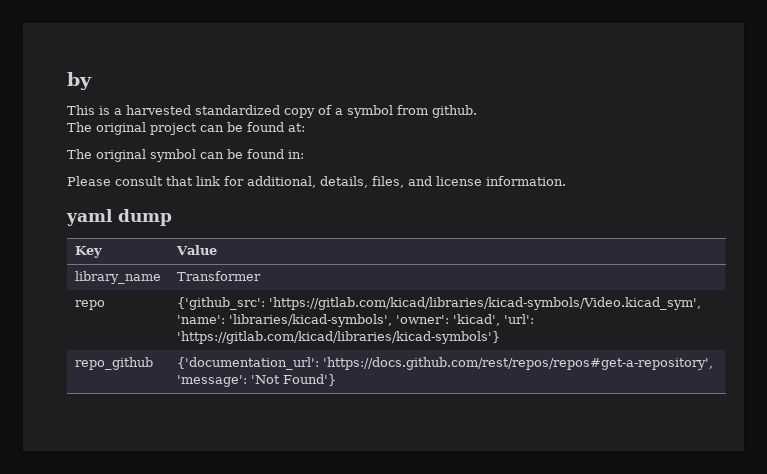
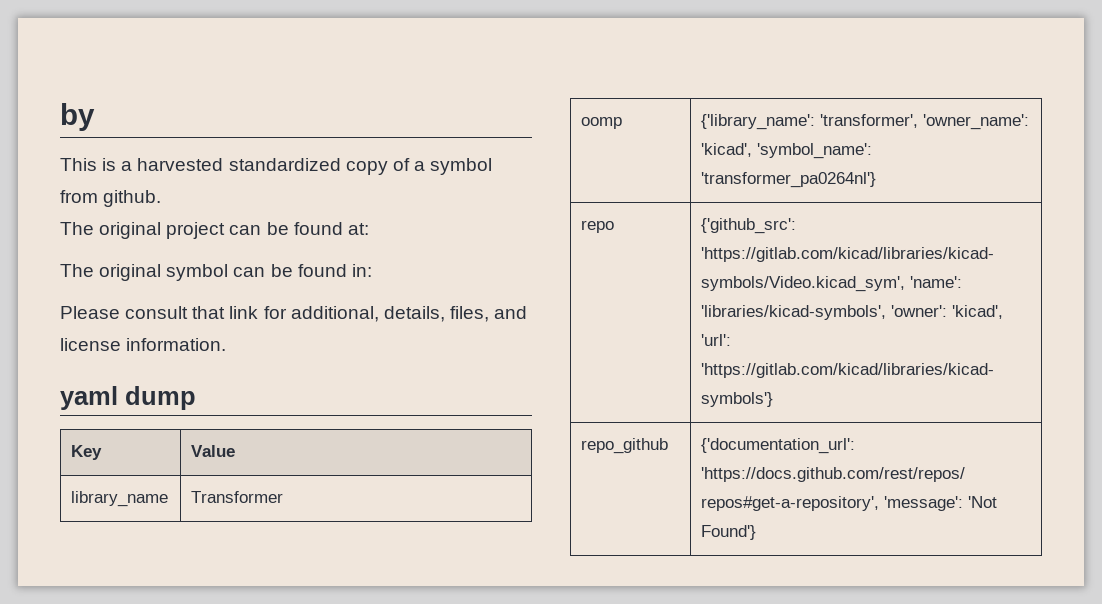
(261, 276) none -> [581,117,623,129] [701,114,1030,130] [701,143,873,159] [701,172,877,188] // oomp | {'library_name': 'transformer', 'owner_name': 'kicad', 'symbol_name': 'transformer_pa0264nl'}

